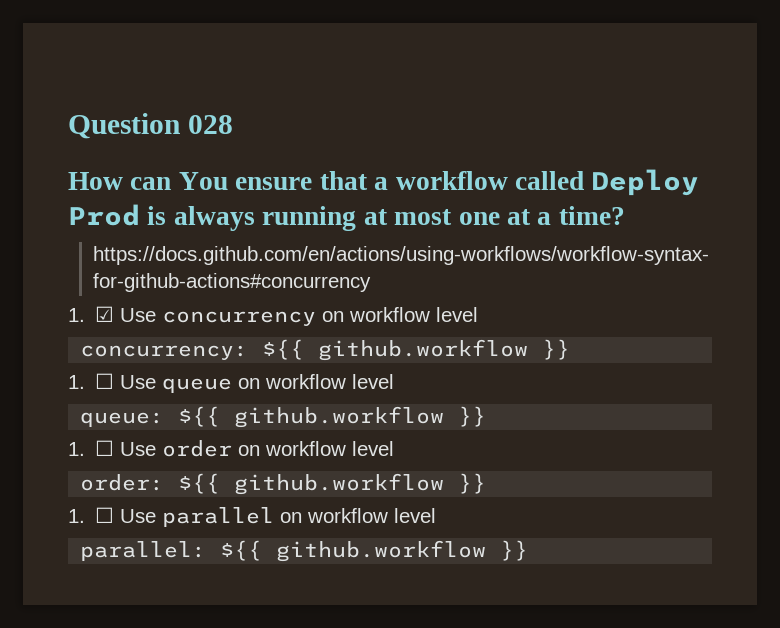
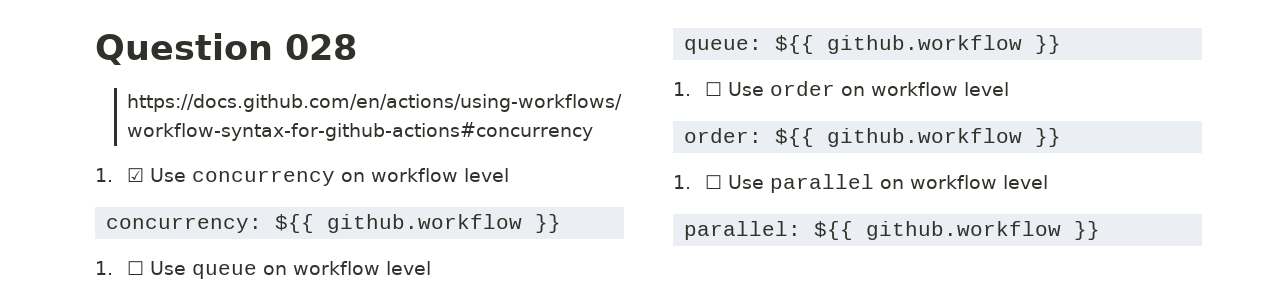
[68,169,700,196] [68,204,625,231] // How can You ensure that a workflow called Deploy Prod is always running at most one at a time? -> (357, 47) none

